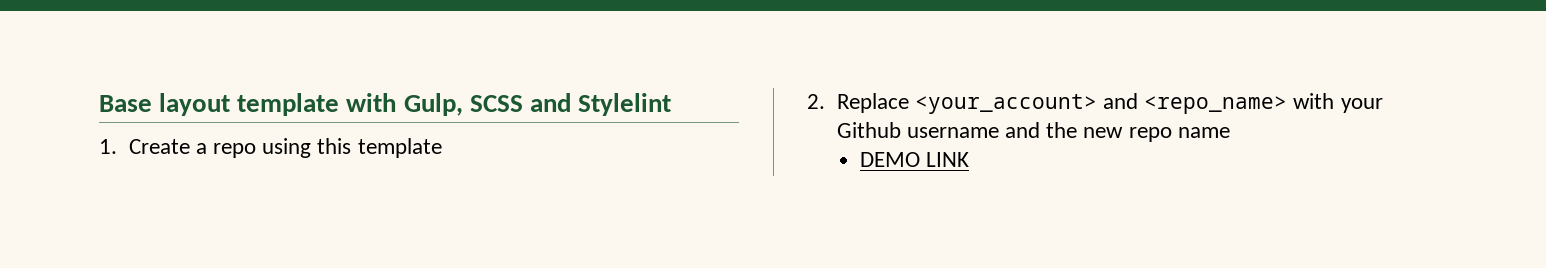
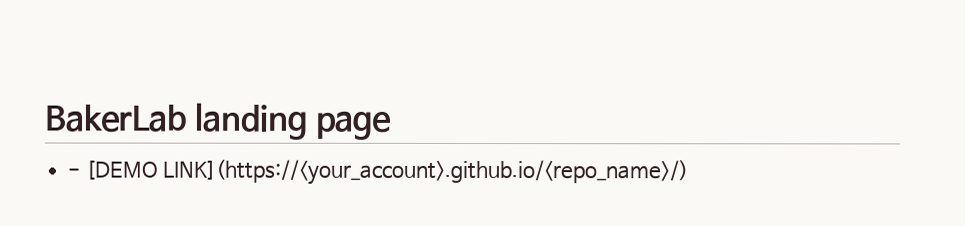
[99,93,672,116] [99,138,442,158] [807,93,1383,114] [836,122,1230,142] [860,152,970,167] Base layout template with Gulp, SCSS and Stylelint // 1. Create a repo using this template // 2. Replace <your_account> and <repo_name> with your Github username and the new repo name // DEMO LINK -> [44,102,392,140] [67,159,689,186] BakerLab landing page // - [DEMO LINK](https://<your_account>.github.io/<repo_name>/)

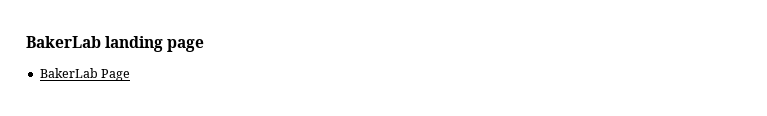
[67,159,689,186] - [DEMO LINK](https://<your_account>.github.io/<repo_name>/) -> [39,68,131,81] BakerLab Page

